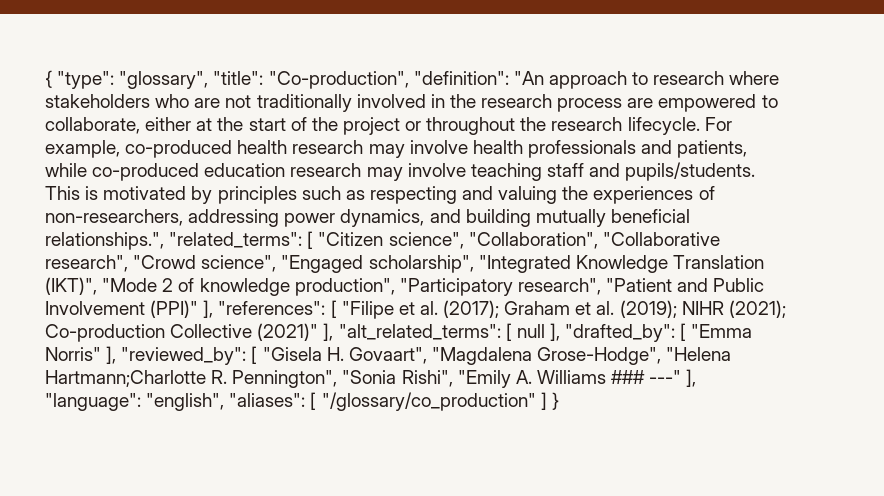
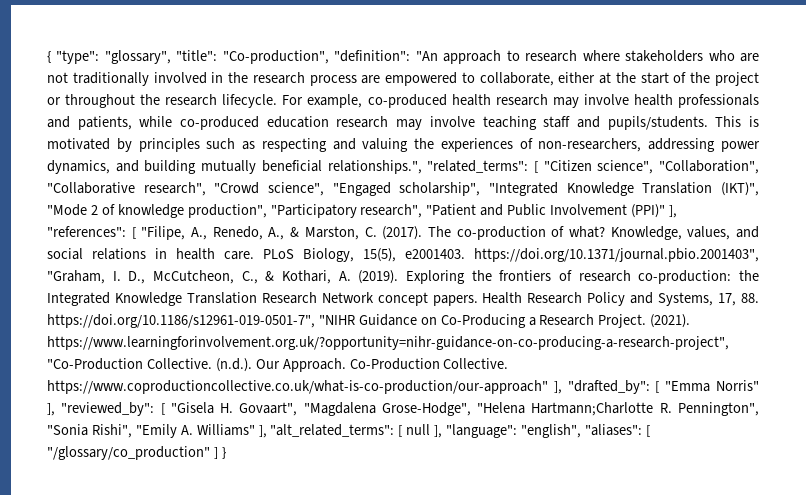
[341,300,786,319] [45,323,545,342] "Filipe et al. (2017); Graham et al. (2019); NIHR (2021); Co-production Collective (2021)" ], "alt_related_terms": [ null -> [141,226,759,240] [47,248,759,262] [47,270,759,284] [47,292,759,306] [47,314,691,328] [47,336,729,350] [47,358,509,372] [47,380,548,394] "Filipe, A., Renedo, A., & Marston, C. (2017). The co-production of what? Knowledge, values, and social relations in health care. PLoS Biology, 15(5), e2001403. https://doi.org/10.1371/journal.pbio.2001403", "Graham, I. D., McCutcheon, C., & Kothari, A. (2019). Exploring the frontiers of research co-production: the Integrated Knowledge Translation Research Network concept papers. Health Research Policy and Systems, 17, 88. https://doi.org/10.1186/s12961-019-0501-7", "NIHR Guidance on Co-Producing a Research Project. (2021). https://www.learningforinvolvement.org.uk/?opportunity=nihr-guidance-on-co-producing-a-research-project", "Co-Production Collective. (n.d.). Our Approach. Co-Production Collective. https://www.coproductioncollective.co.uk/what-is-co-production/our-approach"
[536,370,682,384] Williams ### ---" -> [196,424,431,438] Williams" ], "alt_related_terms": [ null

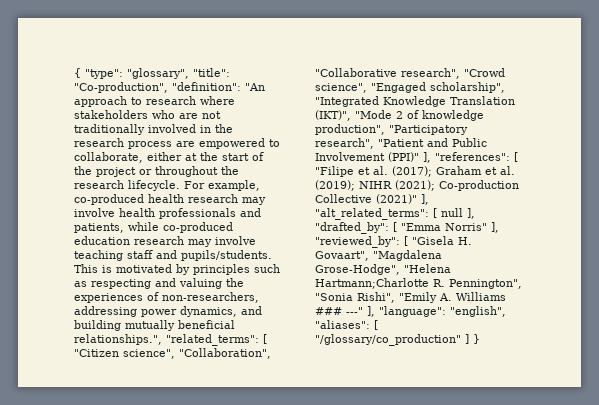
[141,226,759,240] [47,248,759,262] [47,270,759,284] [47,292,759,306] [47,314,691,328] [47,336,729,350] [47,358,509,372] [47,380,548,394] "Filipe, A., Renedo, A., & Marston, C. (2017). The co-production of what? Knowledge, values, and social relations in health care. PLoS Biology, 15(5), e2001403. https://doi.org/10.1371/journal.pbio.2001403", "Graham, I. D., McCutcheon, C., & Kothari, A. (2019). Exploring the frontiers of research co-production: the Integrated Knowledge Translation Research Network concept papers. Health Research Policy and Systems, 17, 88. https://doi.org/10.1186/s12961-019-0501-7", "NIHR Guidance on Co-Producing a Research Project. (2021). https://www.learningforinvolvement.org.uk/?opportunity=nihr-guidance-on-co-producing-a-research-project", "Co-Production Collective. (n.d.). Our Approach. Co-Production Collective. https://www.coproductioncollective.co.uk/what-is-co-production/our-approach" -> [315,166,515,177] [315,180,519,191] [315,194,429,205] [315,208,463,220] "Filipe et al. (2017); Graham et al. (2019); NIHR (2021); Co-production Collective (2021)" ], "alt_related_terms": [ null
[196,424,431,438] Williams" ], "alt_related_terms": [ null -> [456,292,506,301] [315,307,363,315] Williams ### ---"

